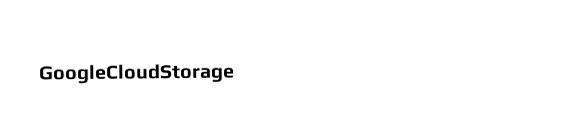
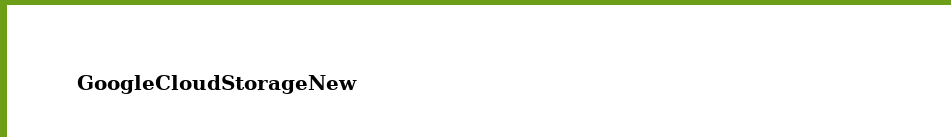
[38,63,235,85] GoogleCloudStorage -> [77,75,357,94] GoogleCloudStorageNew

